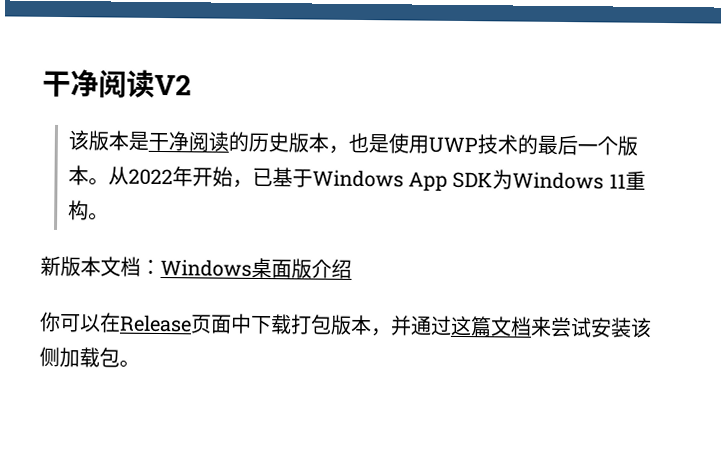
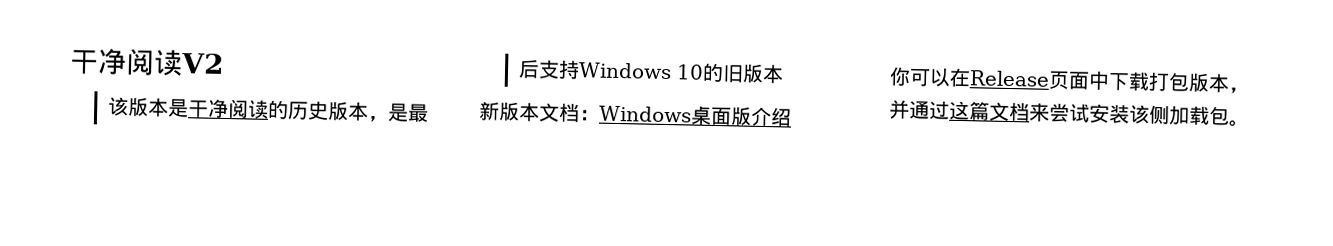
[347,132,638,156] [67,165,646,192] [67,200,109,221] 也是使用UWP技术的最后一个版本。从2022年开始，已基于Windows App SDK为Windows 11重构。 -> [387,103,430,123] [518,58,785,84] 是最后支持Windows 10的旧版本

